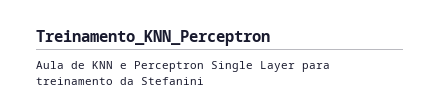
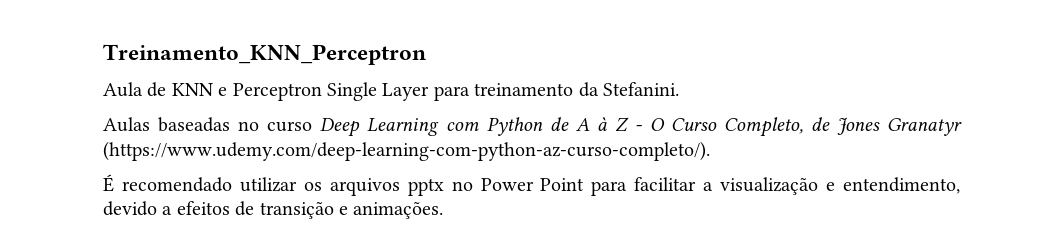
[141,77,204,85] Stefanini -> [602,82,679,96] [103,117,962,137] [103,141,710,161] [103,174,961,196] [103,201,444,219] Stefanini. // Aulas baseadas no curso Deep Learning com Python de A à Z - O Curso Completo, de Jones Granatyr (https://www.udemy.com/deep-learning-com-python-az-curso-completo/). // É recomendado utilizar os arquivos pptx no Power Point para facilitar a visualização e entendimento, devido a efeitos de transição e animações.

